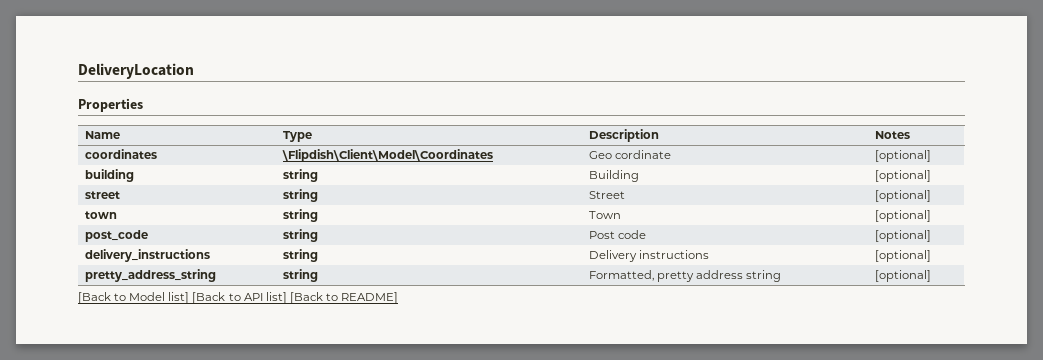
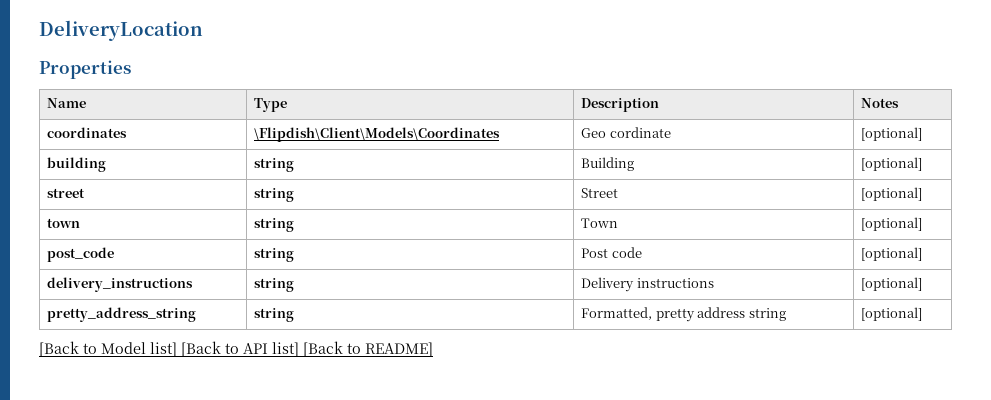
[281,149,493,162] \Flipdish\Client\Model\Coordinates -> [254,127,501,142] \Flipdish\Client\Models\Coordinates

